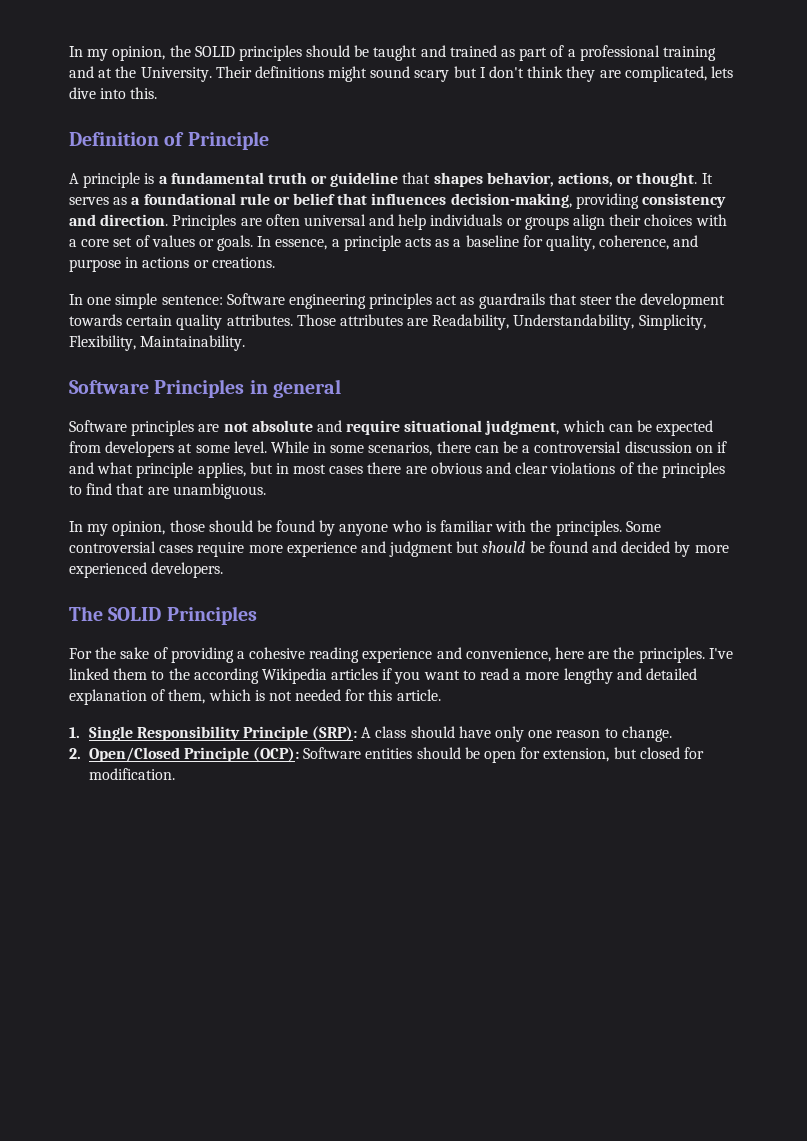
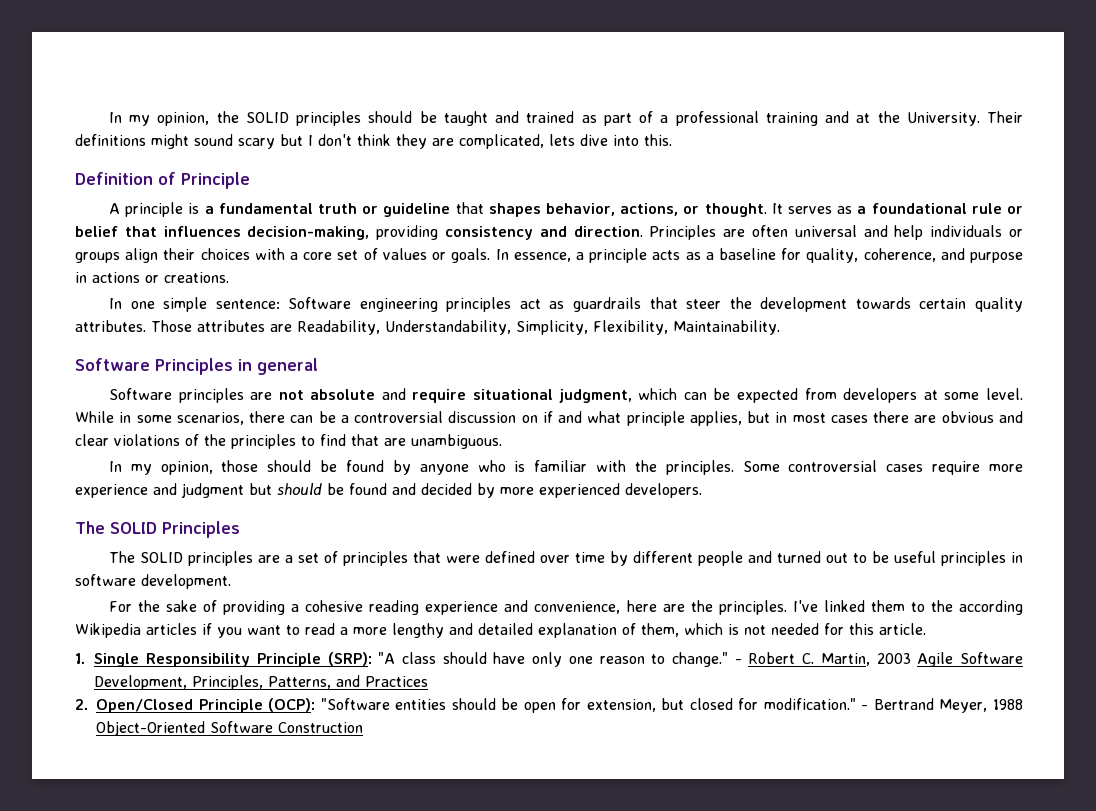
(257, 615) none -> [108,551,1024,566] [75,574,231,589] // The SOLID principles are a set of principles that were defined over time by different people and turned out to be useful principles in software development.
[361,727,372,738] A -> [378,652,396,664] "A
[621,726,672,742] change. -> [672,652,1024,667] [94,675,429,690] change." - Robert C. Martin, 2003 Agile Software Development, Principles, Patterns, and Practices
[303,747,362,759] Software -> [320,698,390,710] "Software
[88,768,175,780] modification. -> [763,698,1023,713] [96,721,363,736] modification." - Bertrand Meyer, 1988 Object-Oriented Software Construction

